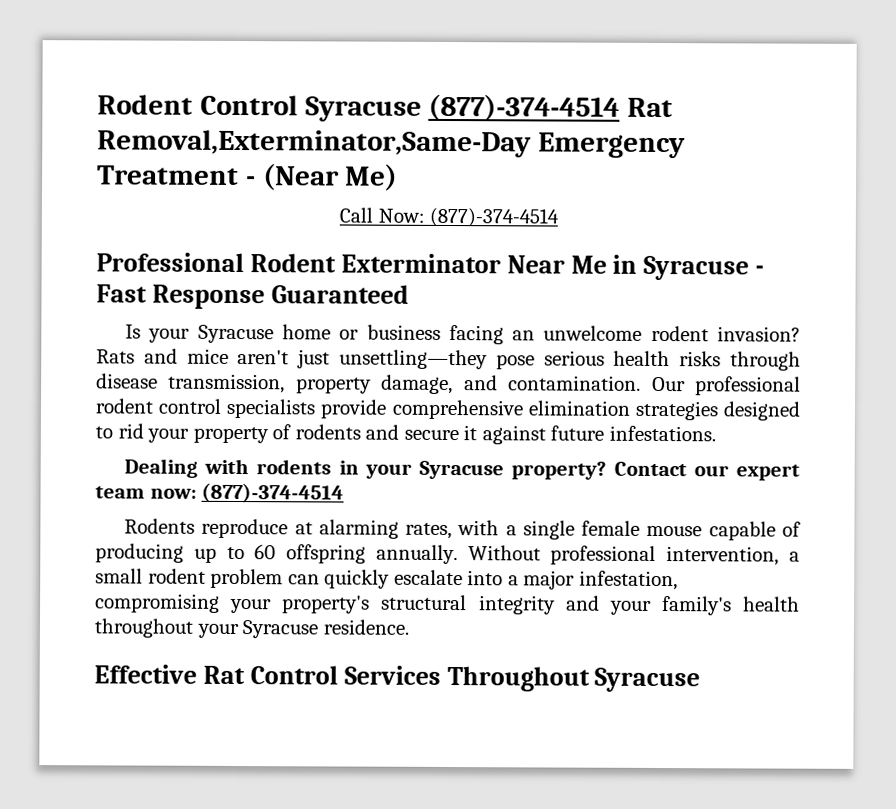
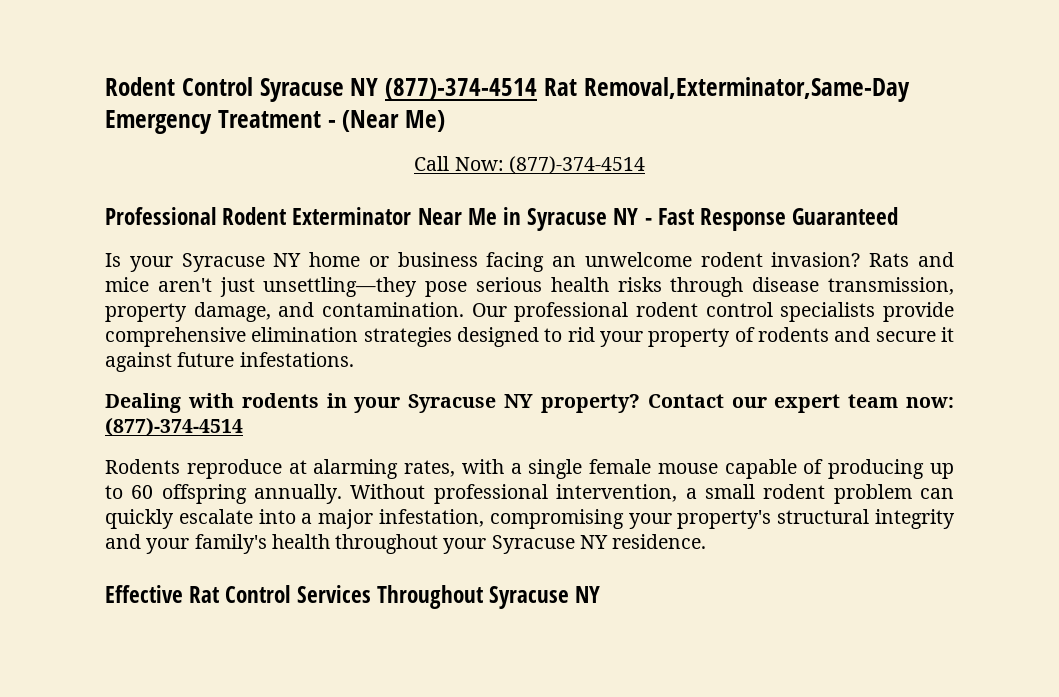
(422, 109) none -> [350,78,379,96] NY
(750, 268) none -> [613,208,639,225] NY
(274, 334) none -> [273,253,302,267] NY
(505, 470) none -> [503,394,533,408] NY
(319, 629) none -> [579,535,608,549] NY
(701, 680) none -> [575,586,601,603] NY

